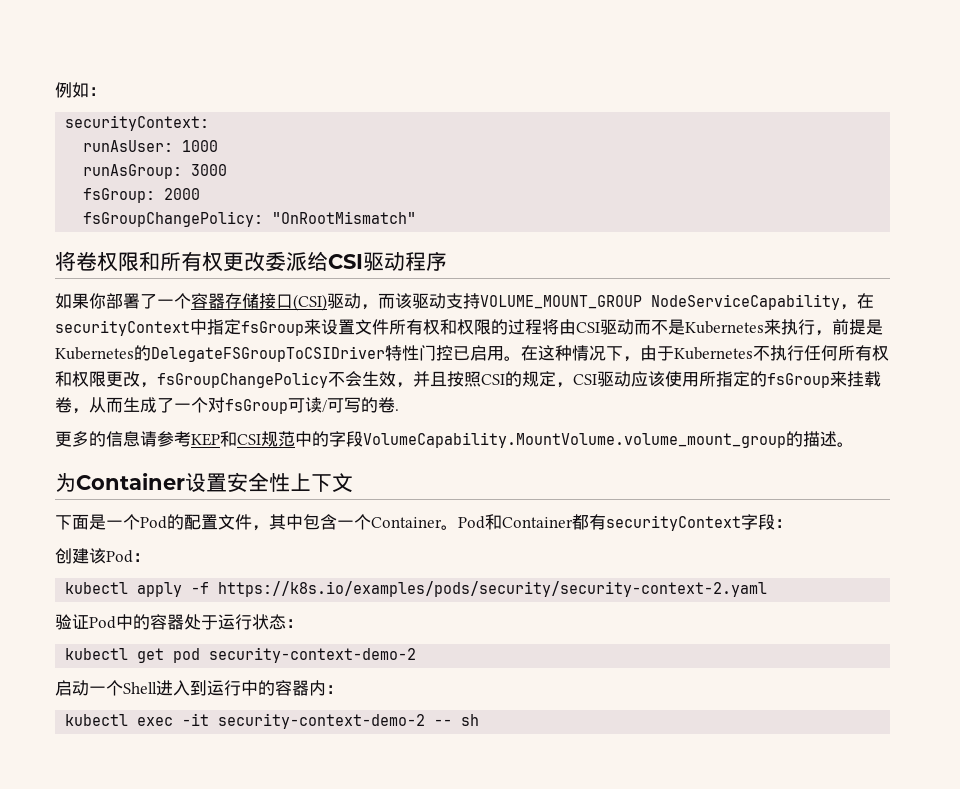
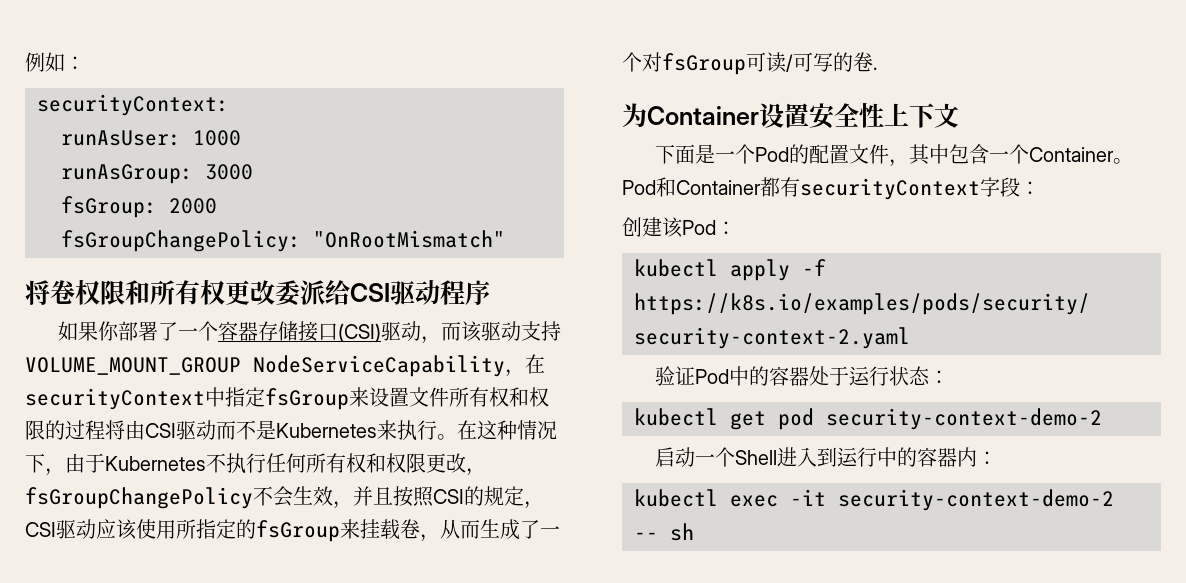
[815,319,883,336] [55,345,504,362] ，前提是Kubernetes的DelegateFSGroupToCSIDriver特性门控已启用 -> (437, 430) none
[55,431,854,448] // 更多的信息请参考KEP和CSI规范中的字段VolumeCapability.MountVolume.volume_mount_group的描述。 -> (877, 68) none

